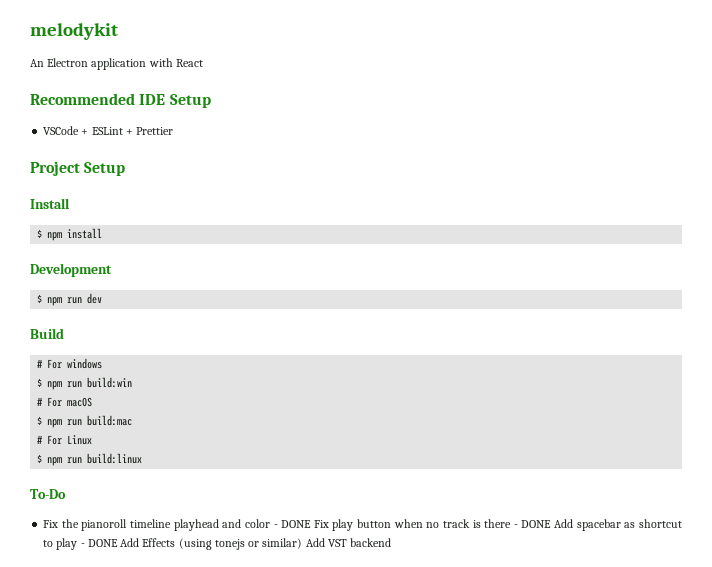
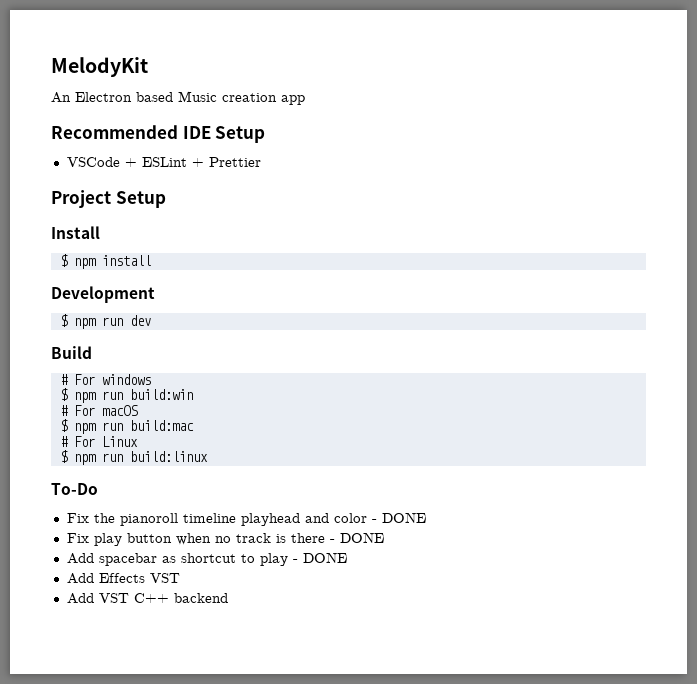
[30,23,118,40] melodykit -> [51,57,148,77] MelodyKit
[91,58,203,70] application with React -> [136,91,305,105] based Music creation app
(312, 524) none -> (426, 517) //
(552, 524) none -> (384, 537) //
(118, 543) none -> (347, 557) //
[178,538,303,550] (using tonejs or similar) -> [149,573,180,583] VST //
(347, 543) none -> [133,593,169,603] C++

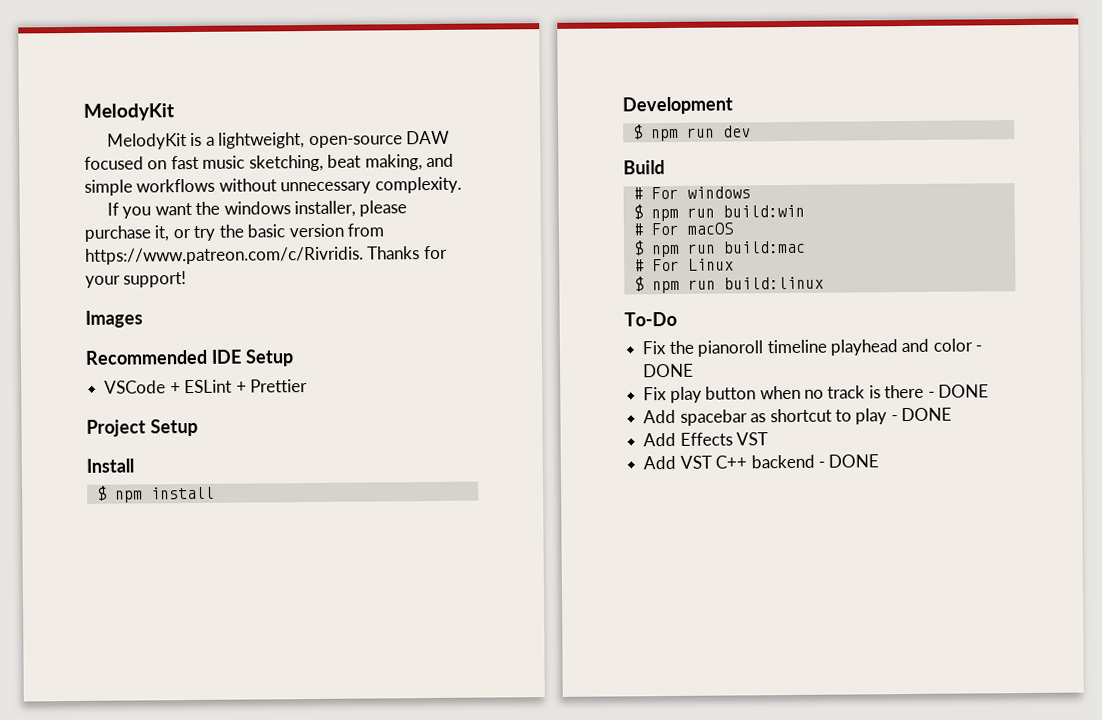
[51,91,305,105] An Electron based Music creation app -> [106,130,451,150] [84,153,455,172] [84,176,462,196] [106,200,408,219] [84,223,385,242] [85,245,448,265] [85,271,188,288] [85,310,143,328] MelodyKit is a lightweight, open-source DAW focused on fast music sketching, beat making, and simple workflows without unnecessary complexity. // If you want the windows installer, please purchase it, or try the basic version from https://www.patreon.com/c/Rivridis. Thanks for your support! // Images
(228, 598) none -> [817,454,880,468] - DONE

